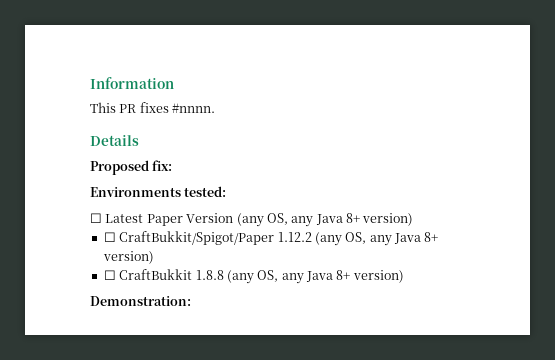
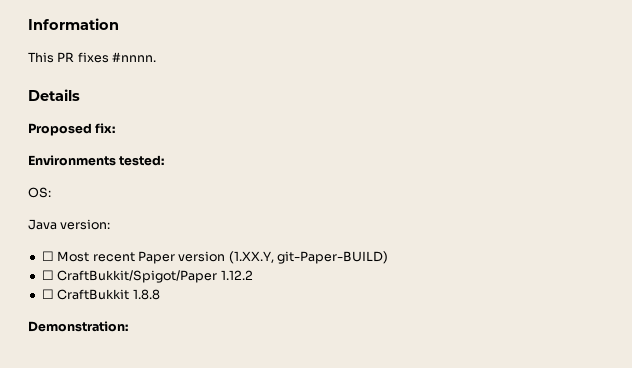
[90,213,414,227] [103,231,439,246] [102,251,154,264] [103,269,404,284] ☐ Latest Paper Version (any OS, any Java 8+ version) // ☐ CraftBukkit/Spigot/Paper 1.12.2 (any OS, any Java 8+ version) // ☐ CraftBukkit 1.8.8 (any OS, any Java 8+ version) -> [28,187,51,198] [28,219,111,230] [41,251,388,264] [41,270,253,283] [41,289,160,300] OS: // Java version: // ☐ Most recent Paper version (1.XX.Y, git-Paper-BUILD) // ☐ CraftBukkit/Spigot/Paper 1.12.2 // ☐ CraftBukkit 1.8.8

